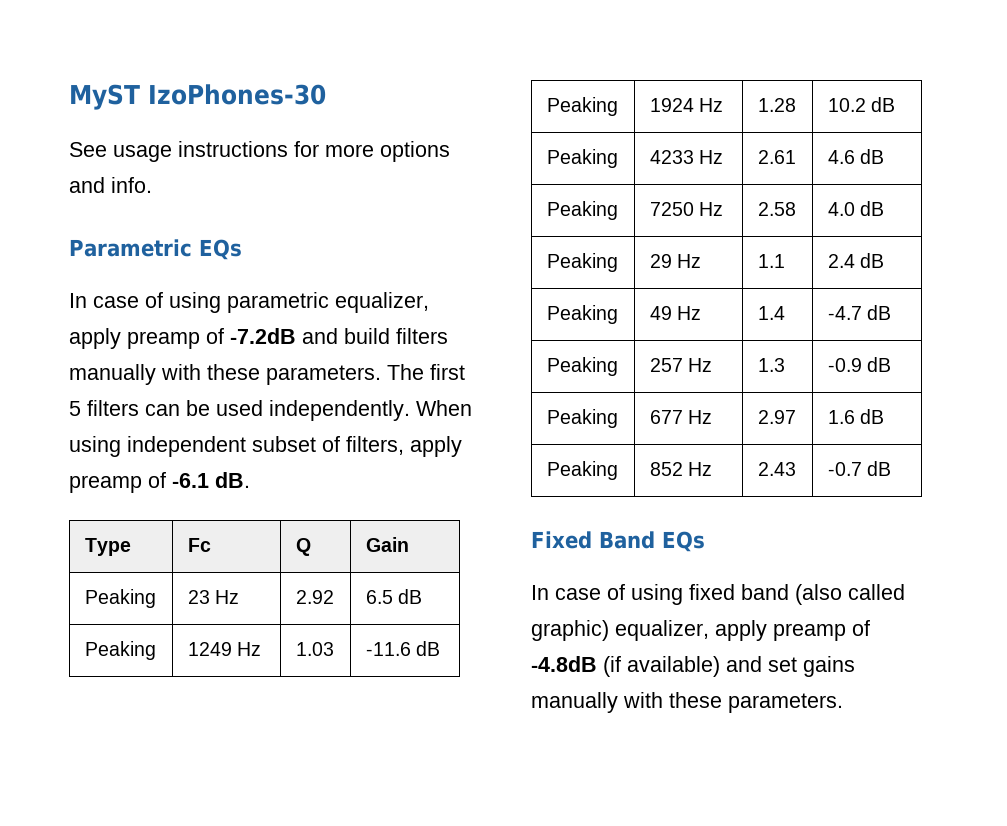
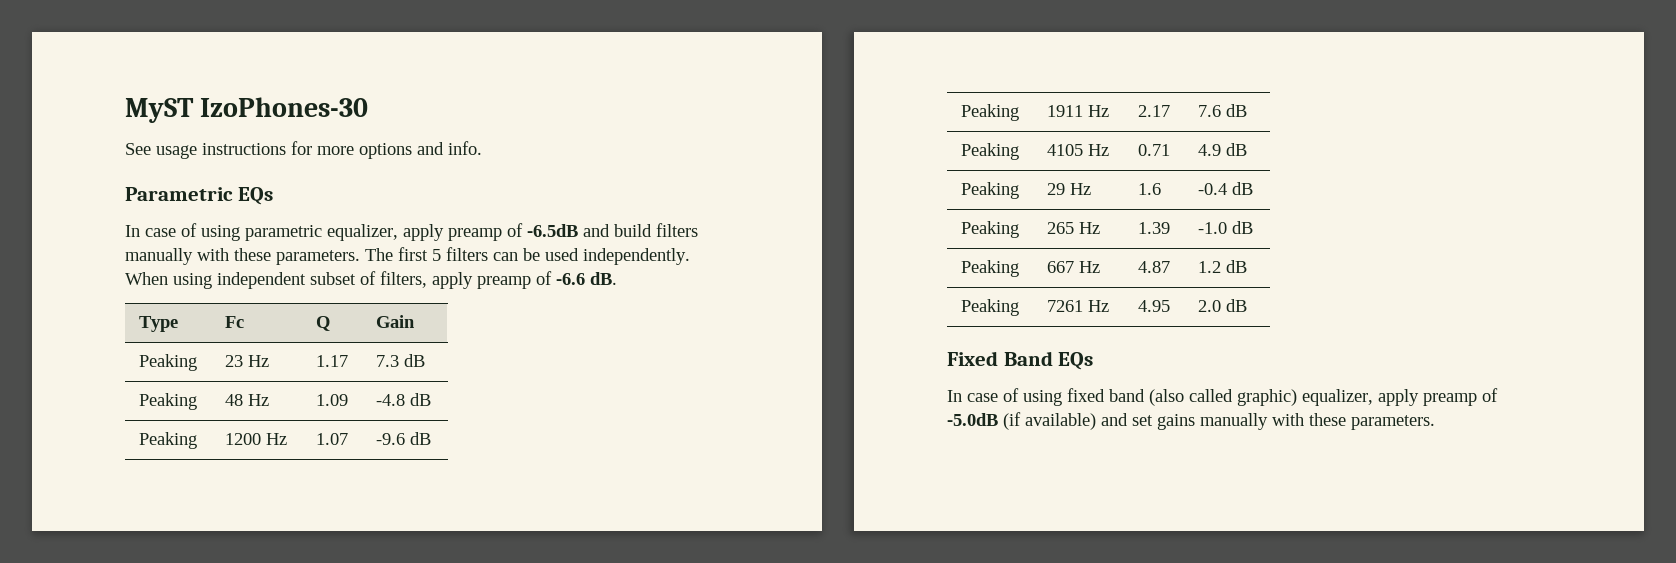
[230,328,296,344] -7.2dB -> [527,224,578,237] -6.5dB
[172,473,209,488] -6.1 -> [556,273,585,285] -6.6
[295,590,334,604] [365,589,423,604] [84,641,156,660] [187,642,262,656] [295,642,334,656] [365,641,441,656] [546,97,618,116] [649,98,724,112] [757,98,796,112] [827,97,896,112] [546,149,618,168] [649,150,724,164] [757,150,796,164] [827,149,885,164] [546,201,618,220] [649,202,724,216] [757,202,796,216] [827,202,855,216] 2.92 | 6.5 dB // Peaking | 1249 Hz | 1.03 | -11.6 dB // Peaking | 1924 Hz | 1.28 | 10.2 dB // Peaking | 4233 Hz | 2.61 | 4.6 dB // Peaking | 7250 Hz | 2.58 | 4.0 -> [315,355,348,367] [375,354,425,367] [138,393,197,410] [224,394,269,406] [315,394,348,406] [375,393,431,406] [138,432,197,449] [224,433,287,445] [315,433,348,445] [375,432,431,445] [960,104,1019,121] [1046,105,1109,117] [1137,105,1170,117] [1197,104,1247,117] [960,143,1019,160] [1046,144,1109,156] [1137,144,1170,156] [1197,144,1221,156] 1.17 | 7.3 dB // Peaking | 48 Hz | 1.09 | -4.8 dB // Peaking | 1200 Hz | 1.07 | -9.6 dB // Peaking | 1911 Hz | 2.17 | 7.6 dB // Peaking | 4105 Hz | 0.71 | 4.9
[757,254,785,268] [827,253,885,268] [546,305,618,324] [649,306,702,320] [757,306,785,320] [827,305,892,320] [546,357,618,376] [649,358,713,372] [757,358,785,372] [827,357,892,372] [546,409,618,428] [649,410,713,424] [757,410,796,424] [827,409,885,424] [546,461,618,480] [649,462,713,476] [757,462,796,476] [827,462,862,476] 1.1 | 2.4 dB // Peaking | 49 Hz | 1.4 | -4.7 dB // Peaking | 257 Hz | 1.3 | -0.9 dB // Peaking | 677 Hz | 2.97 | 1.6 dB // Peaking | 852 Hz | 2.43 | -0.7 -> [1137,183,1161,195] [1197,182,1253,195] [960,221,1019,238] [1046,222,1100,234] [1137,222,1170,234] [1197,221,1253,234] [960,260,1019,277] [1046,261,1100,273] [1137,261,1170,273] [1197,260,1247,273] [960,299,1019,316] [1046,300,1109,312] [1137,300,1170,312] [1197,300,1221,312] 1.6 | -0.4 dB // Peaking | 265 Hz | 1.39 | -1.0 dB // Peaking | 667 Hz | 4.87 | 1.2 dB // Peaking | 7261 Hz | 4.95 | 2.0
[531,656,597,672] -4.8dB -> [947,413,998,426] -5.0dB

